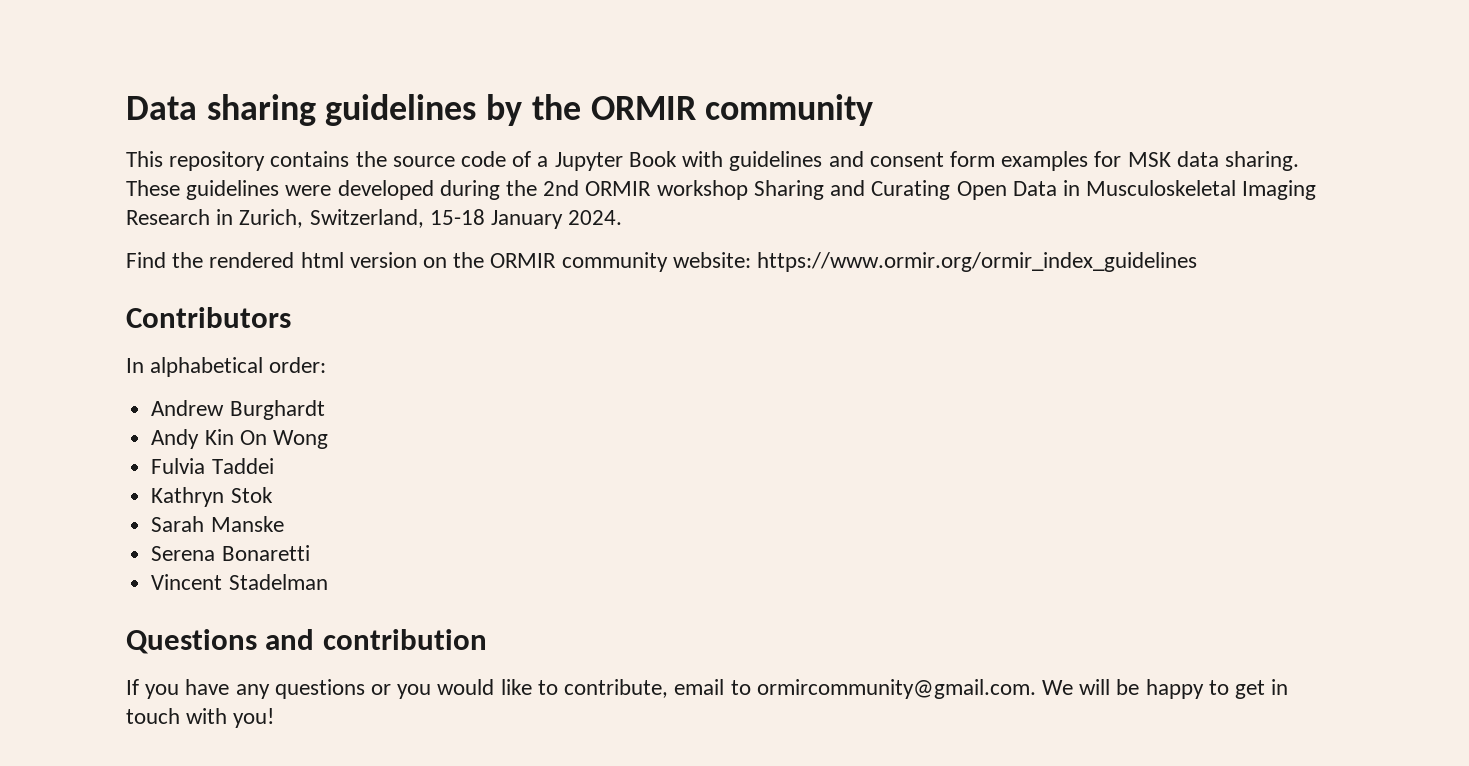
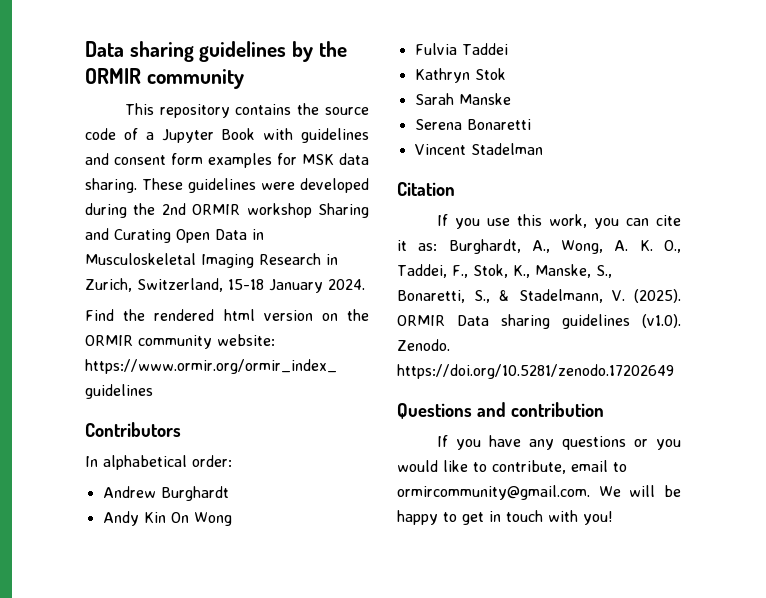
(328, 582) none -> [397,182,455,196] [436,214,681,229] [397,239,681,254] [397,264,612,278] [397,289,681,303] [397,314,681,329] [397,339,450,351] [397,364,674,379] // Citation // If you use this work, you can cite it as: Burghardt, A., Wong, A. K. O., Taddei, F., Stok, K., Manske, S., Bonaretti, S., & Stadelmann, V. (2025). ORMIR Data sharing guidelines (v1.0). Zenodo. https://doi.org/10.5281/zenodo.17202649

